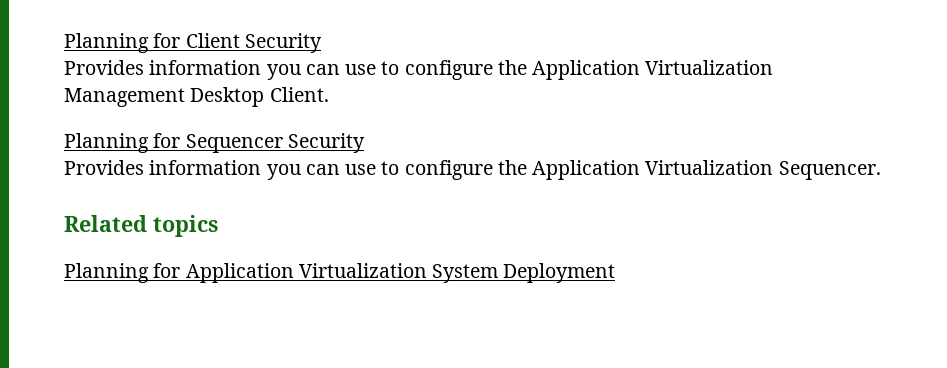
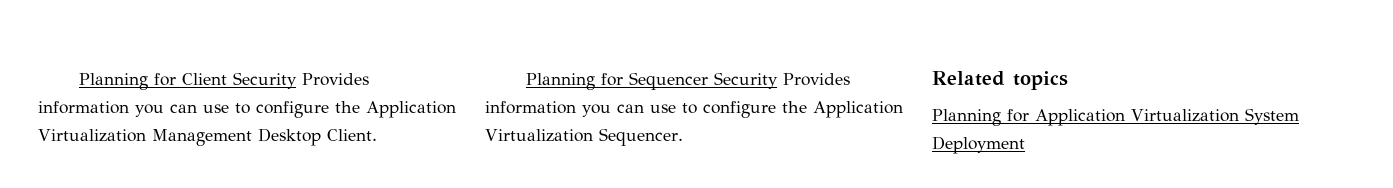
(322, 43) // -> (297, 80) none
(365, 143) // -> (778, 80) none

